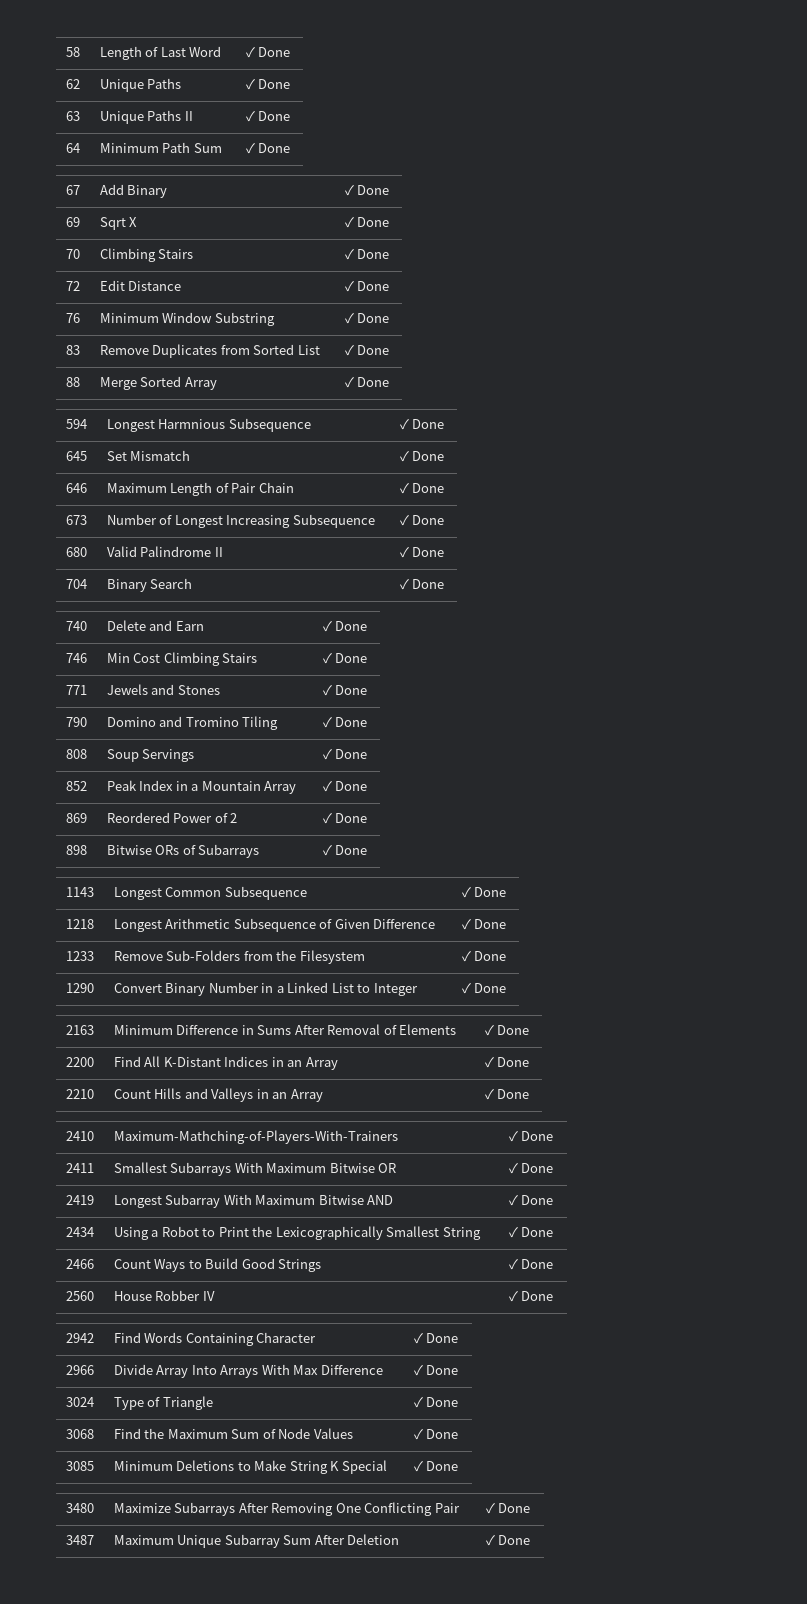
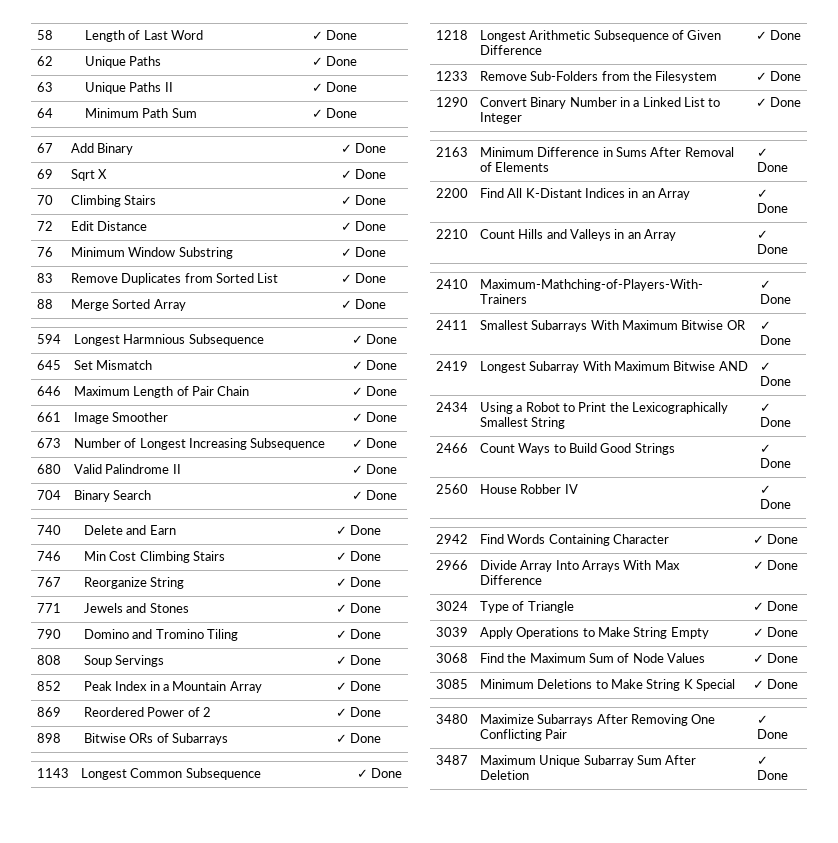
(445, 488) none -> [36,412,61,422] [73,412,169,424] [351,412,398,422] // 661 | Image Smoother | ✓ Done
(368, 658) none -> [36,577,61,587] [83,577,185,589] [335,577,382,587] // 767 | Reorganize String | ✓ Done
(459, 1402) none -> [435,627,468,637] [479,627,709,639] [752,627,799,637] // 3039 | Apply Operations to Make String Empty | ✓ Done

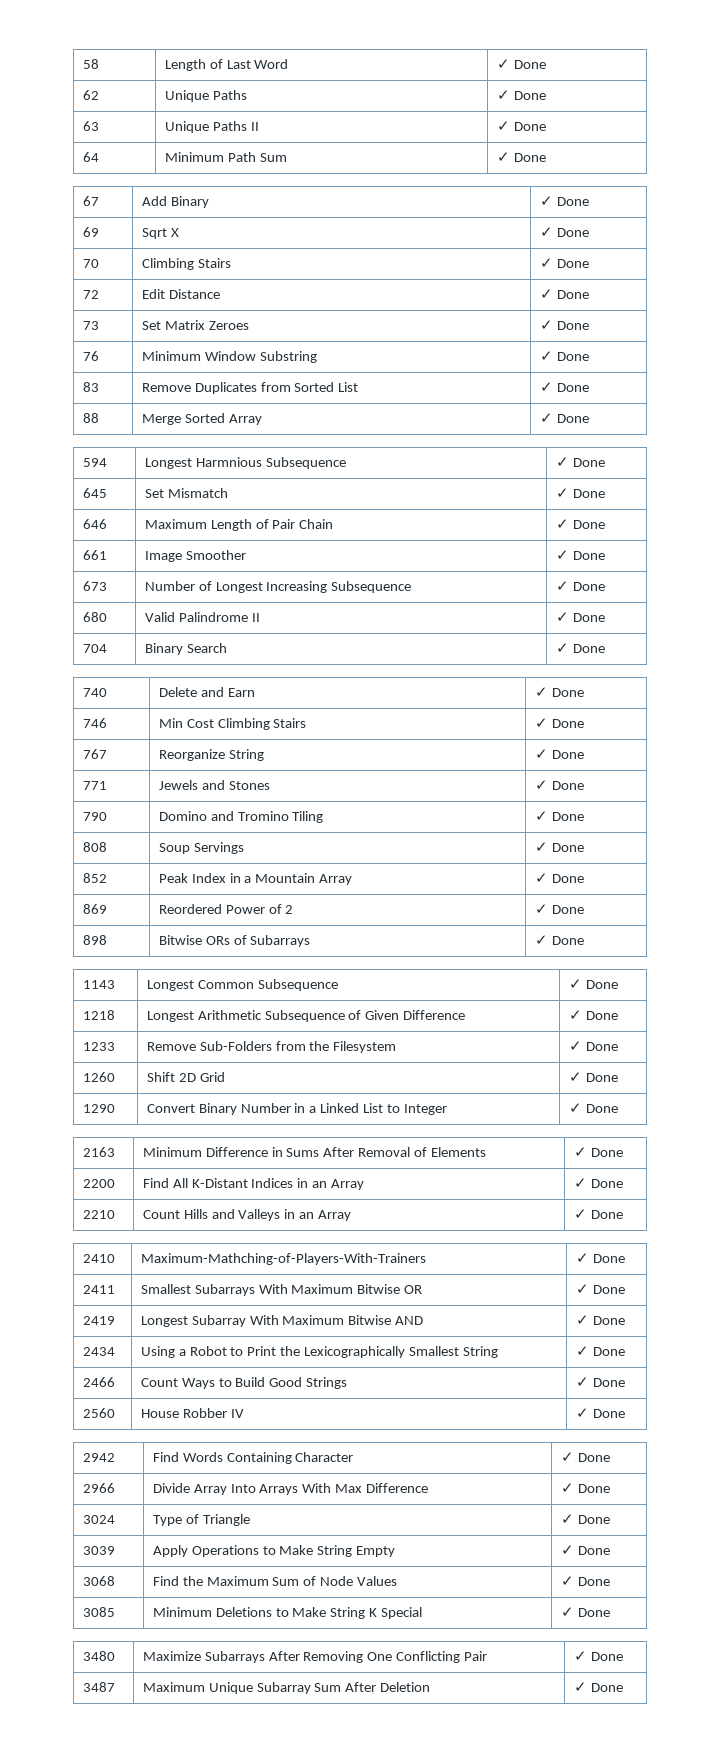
(387, 226) none -> [82,321,99,330] [141,320,249,330] [539,320,589,330] // 73 | Set Matrix Zeroes | ✓ Done
(802, 76) none -> [82,1072,115,1082] [146,1072,225,1082] [568,1072,618,1082] // 1260 | Shift 2D Grid | ✓ Done

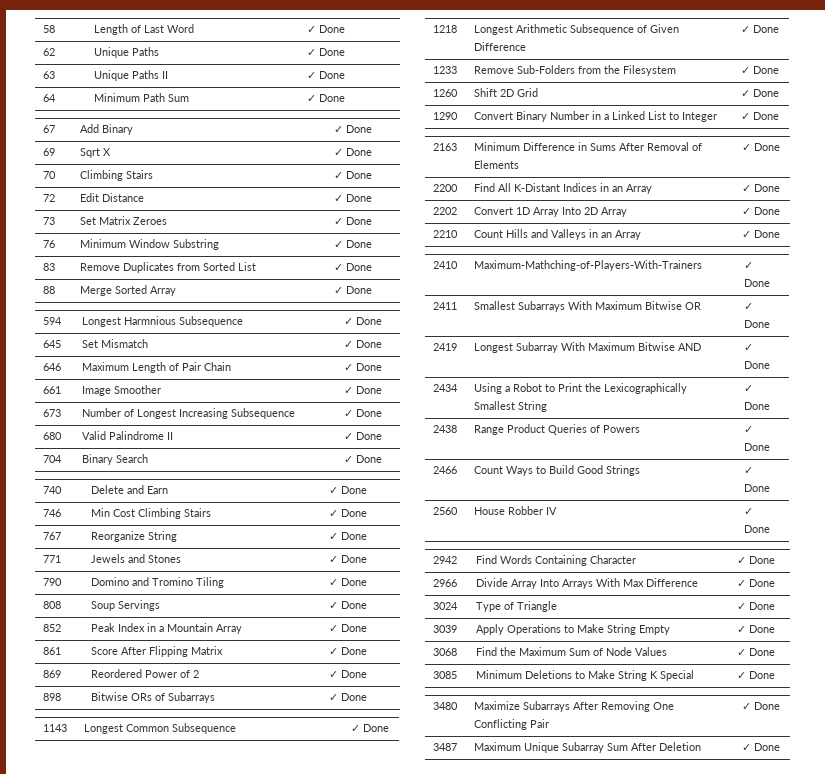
(584, 878) none -> [43,647,62,655] [91,646,224,657] [329,647,368,655] // 861 | Score After Flipping Matrix | ✓ Done
(623, 1183) none -> [433,207,458,215] [474,207,628,217] [742,207,781,215] // 2202 | Convert 1D Array Into 2D Array | ✓ Done
(625, 1351) none -> [433,425,458,433] [474,424,641,435] [744,426,754,433] [744,443,771,451] // 2438 | Range Product Queries of Powers | ✓ Done

